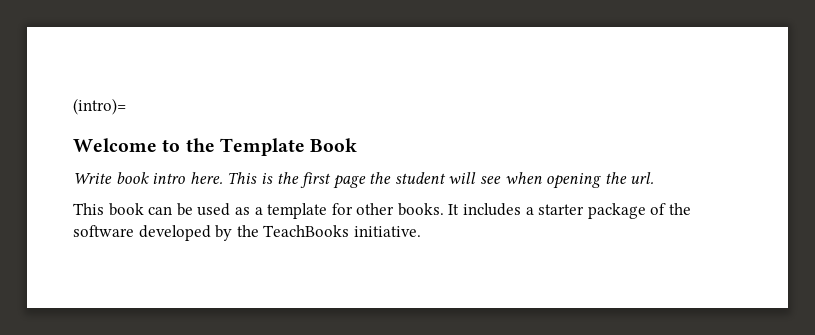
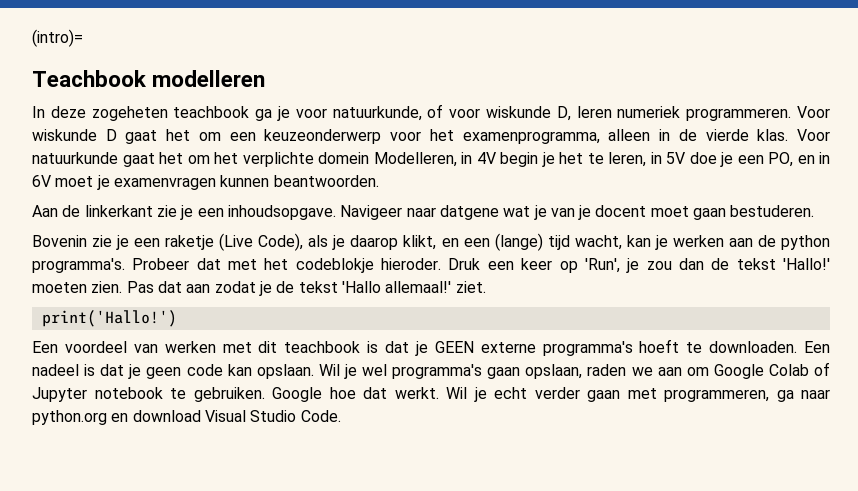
[73,138,358,156] [73,172,655,189] [73,203,692,219] [73,225,421,241] Welcome to the Template Book // Write book intro here. This is the first page the student will see when opening the url. // This book can be used as a template for other books. It includes a starter package of the software developed by the TeachBooks initiative. -> [32,70,266,87] [32,104,830,121] [32,129,831,144] [32,152,830,167] [32,175,379,190] [32,205,815,220] [32,233,830,251] [32,258,831,273] [32,281,486,296] [41,310,177,327] [32,339,830,356] [32,362,831,379] [32,387,830,402] [32,410,341,425] Teachbook modelleren // In deze zogeheten teachbook ga je voor natuurkunde, of voor wiskunde D, leren numeriek programmeren. Voor wiskunde D gaat het om een keuzeonderwerp voor het examenprogramma, alleen in de vierde klas. Voor natuurkunde gaat het om het verplichte domein Modelleren, in 4V begin je het te leren, in 5V doe je een PO, en in 6V moet je examenvragen kunnen beantwoorden. // Aan de linkerkant zie je een inhoudsopgave. Navigeer naar datgene wat je van je docent moet gaan bestuderen. // Bovenin zie je een raketje (Live Code), als je daarop klikt, en een (lange) tijd wacht, kan je werken aan de python programma's. Probeer dat met het codeblokje hieroder. Druk een keer op 'Run', je zou dan de tekst 'Hallo!' moeten zien. Pas dat aan zodat je de tekst 'Hallo allemaal!' ziet. // print('Hallo!') // Een voordeel van werken met dit teachbook is dat je GEEN externe programma's hoeft te downloaden. Een nadeel is dat je geen code kan opslaan. Wil je wel programma's gaan opslaan, raden we aan om Google Colab of Jupyter notebook te gebruiken. Google hoe dat werkt. Wil je echt verder gaan met programmeren, ga naar python.org en download Visual Studio Code.

